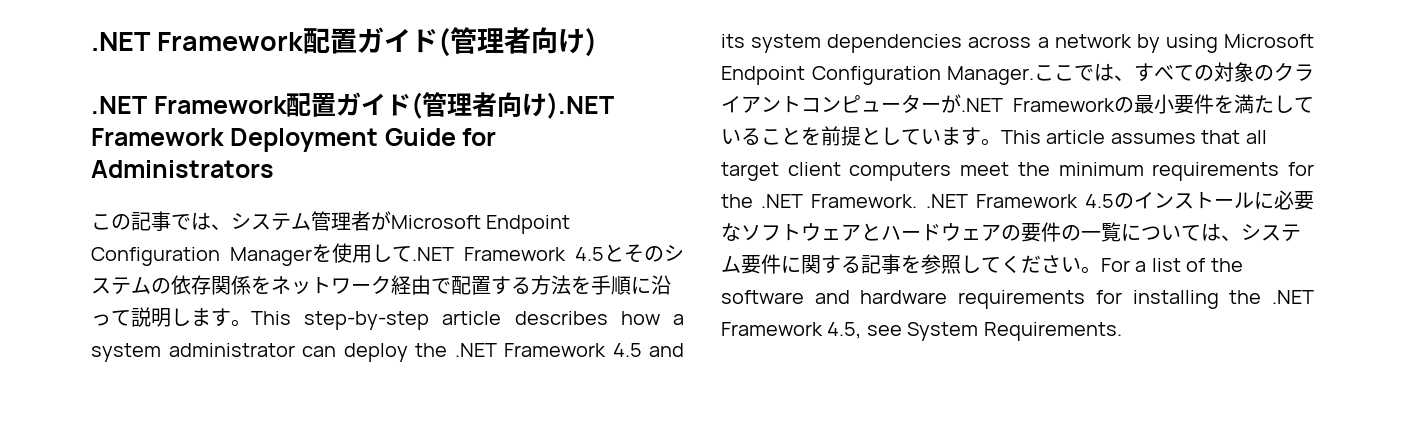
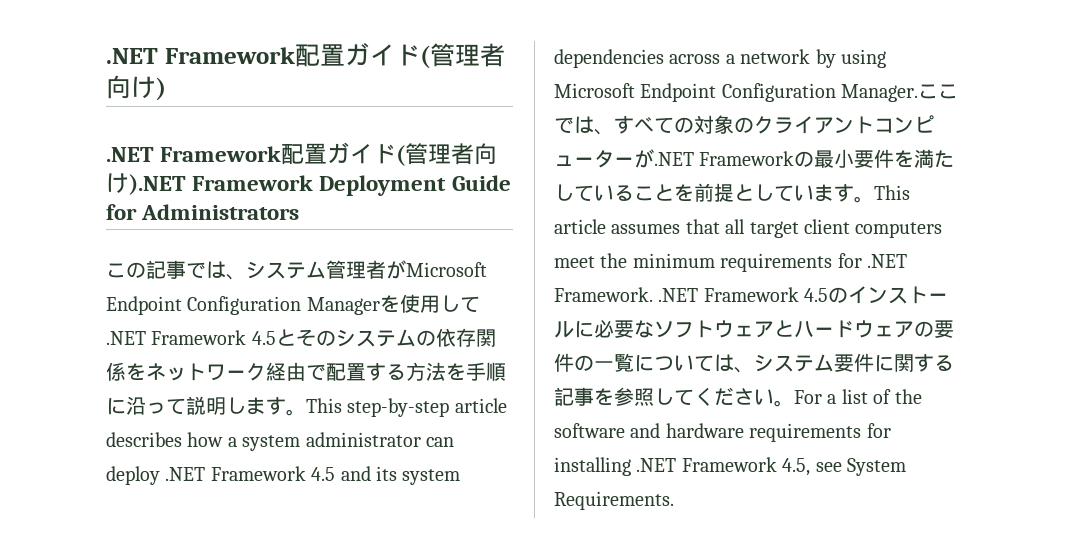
[415,343,447,357] the -> (160, 475) none
[721,194,753,208] the -> (862, 260) none
[1229,290,1262,304] the -> (631, 466) none

